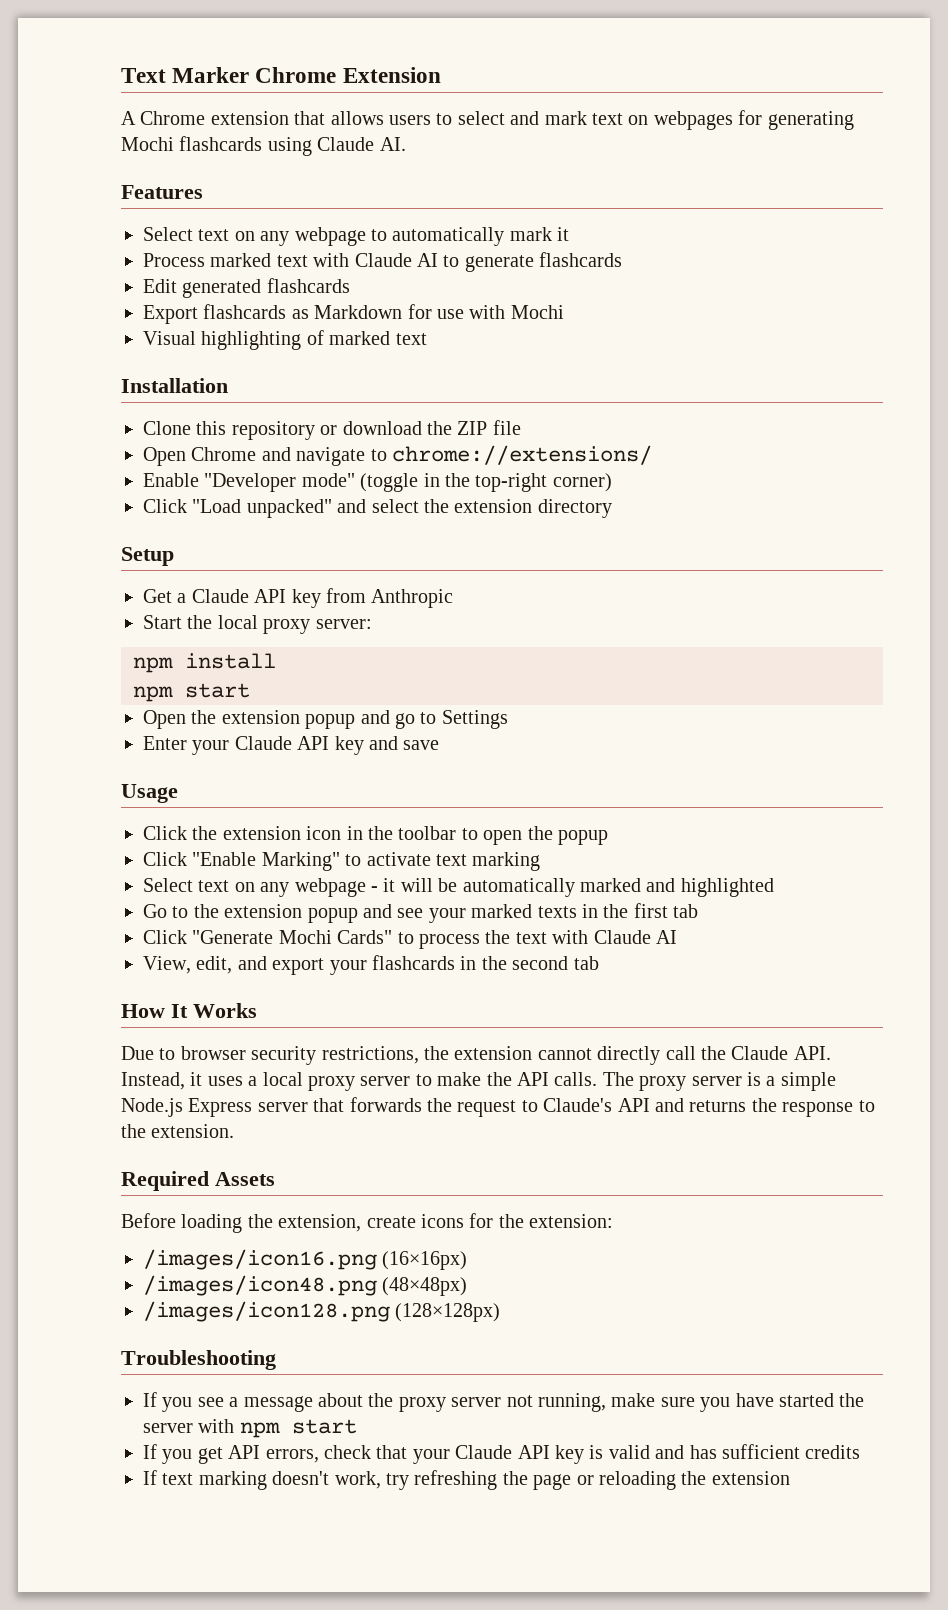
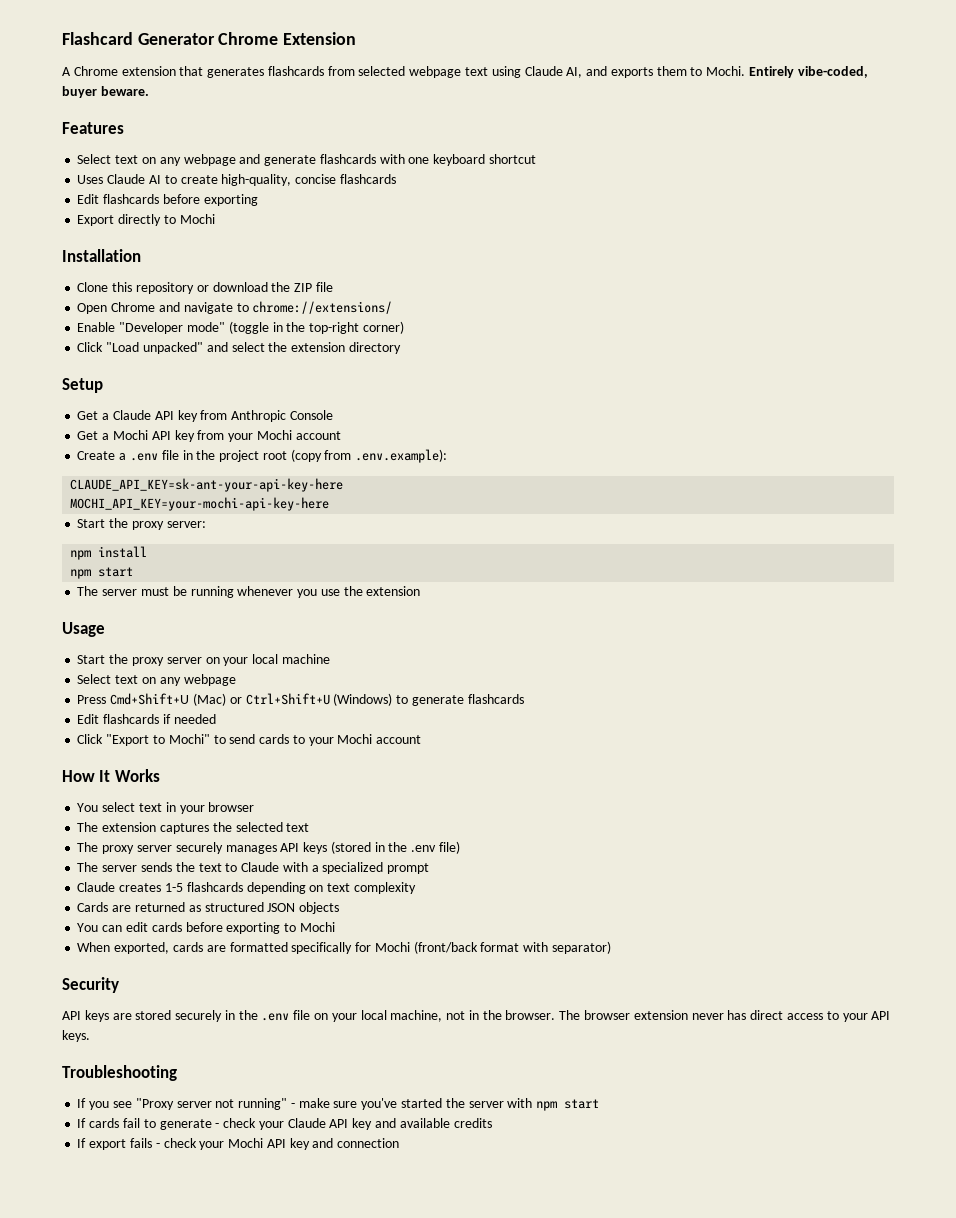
[121,67,250,83] Text Marker -> [62,32,215,45] Flashcard Generator
[330,110,854,130] [121,136,406,156] allows users to select and mark text on webpages for generating Mochi flashcards using Claude AI. -> [207,66,868,78] [62,86,149,98] generates flashcards from selected webpage text using Claude AI, and exports them to Mochi. Entirely vibe-coded, buyer beware.
[371,227,570,246] [143,252,623,272] [143,278,350,298] to automatically mark it // Process marked text with Claude AI to generate flashcards // Edit generated flashcards -> [239,154,536,166] [77,174,396,186] [77,194,258,206] and generate flashcards with one keyboard shortcut // Uses Claude AI to create high-quality, concise flashcards // Edit flashcards before exporting
[203,304,564,319] [143,330,427,350] flashcards as Markdown for use with Mochi // Visual highlighting of marked text -> [118,214,215,226] directly to Mochi
[143,615,258,629] // Start the local -> [289,410,333,420] [77,430,341,442] [77,449,448,463] [70,478,344,492] [70,497,330,511] [77,518,129,528] Console // Get a Mochi API key from your Mochi account // Create a .env file in the project root (copy from .env.example): // CLAUDE_API_KEY=sk-ant-your-api-key-here // MOCHI_API_KEY=your-mochi-api-key-here // Start the
[143,710,508,729] [143,736,440,755] [121,784,178,803] [143,826,608,845] [143,852,541,871] [143,878,774,897] [143,903,699,923] [143,930,677,949] [143,955,599,975] [121,1003,257,1018] [121,1046,831,1065] [121,1072,836,1091] [121,1097,875,1117] [121,1124,235,1138] [121,1171,275,1191] [121,1213,614,1233] [143,1249,468,1270] [143,1275,468,1296] [143,1301,501,1322] [121,1350,276,1370] [143,1392,774,1412] Open the extension popup and go to Settings // Enter your Claude API key and save // Usage // Click the extension icon in the toolbar to open the popup // Click "Enable Marking" to activate text marking // Select text on any webpage - it will be automatically marked and highlighted // Go to the extension popup and see your marked texts in the first tab // Click "Generate Mochi Cards" to process the text with Claude AI // View, edit, and export your flashcards in the second tab // How It Works // Due to browser security restrictions, the extension cannot directly call the Claude API. Instead, it uses a local proxy server to make the API calls. The proxy server is a simple Node.js Express server that forwards the request to Claude's API and returns the response to the extension. // Required Assets // Before loading the extension, create icons for the extension: // /images/icon16.png (16×16px) // /images/icon48.png (48×48px) // /images/icon128.png (128×128px) // Troubleshooting // If you see a message about the proxy server not running, make sure you have -> [77,586,421,598] [62,622,105,637] [77,654,330,666] [77,674,236,686] [77,693,524,706] [77,714,216,724] [77,734,422,746] [62,769,160,782] [77,802,255,814] [77,822,310,834] [77,841,460,854] [77,862,430,874] [77,882,416,894] [77,902,340,914] [77,922,335,934] [77,941,611,954] [62,977,119,993] [62,1010,891,1022] [62,1030,90,1042] [62,1065,177,1081] [77,1098,398,1110] The server must be running whenever you use the extension // Usage // Start the proxy server on your local machine // Select text on any webpage // Press Cmd+Shift+U (Mac) or Ctrl+Shift+U (Windows) to generate flashcards // Edit flashcards if needed // Click "Export to Mochi" to send cards to your Mochi account // How It Works // You select text in your browser // The extension captures the selected text // The proxy server securely manages API keys (stored in the .env file) // The server sends the text to Claude with a specialized prompt // Claude creates 1-5 flashcards depending on text complexity // Cards are returned as structured JSON objects // You can edit cards before exporting to Mochi // When exported, cards are formatted specifically for Mochi (front/back format with separator) // Security // API keys are stored securely in the .env file on your local machine, not in the browser. The browser extension never has direct access to your API keys. // Troubleshooting // If you see "Proxy server not running" - make sure you've
[162,1444,861,1464] [143,1470,790,1490] you get API errors, check that your Claude API key is valid and has sufficient credits // If text marking doesn't work, try refreshing the page or reloading the extension -> [89,1118,492,1130] [77,1138,400,1150] cards fail to generate - check your Claude API key and available credits // If export fails - check your Mochi API key and connection

